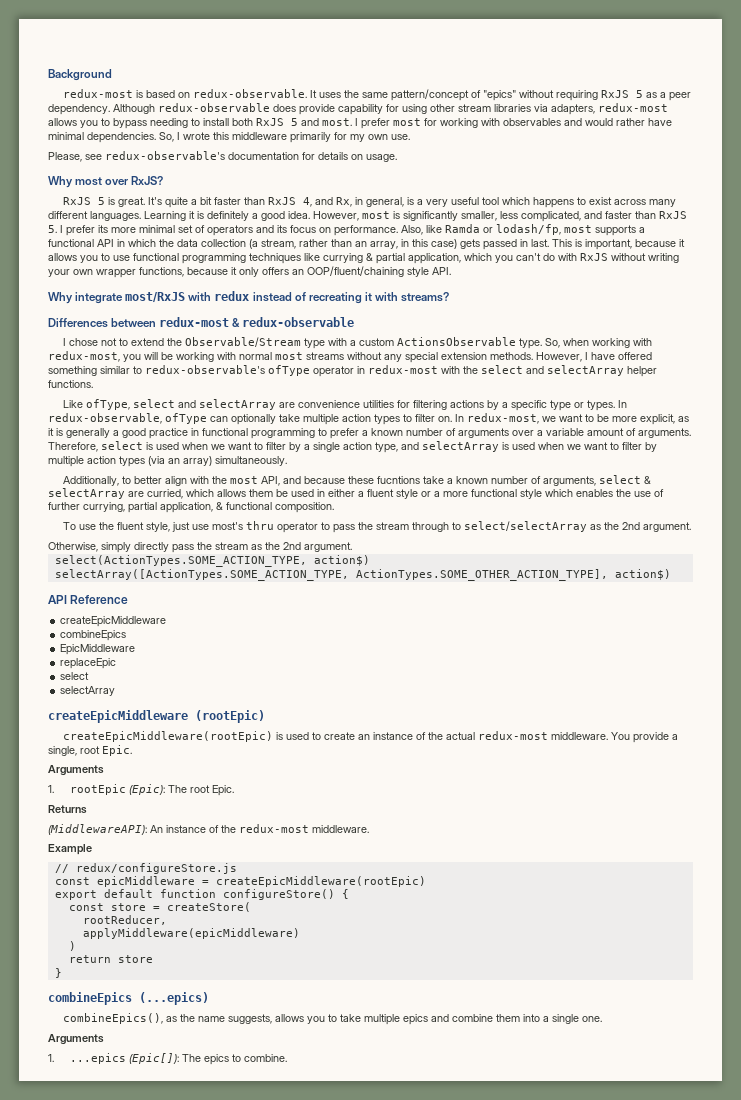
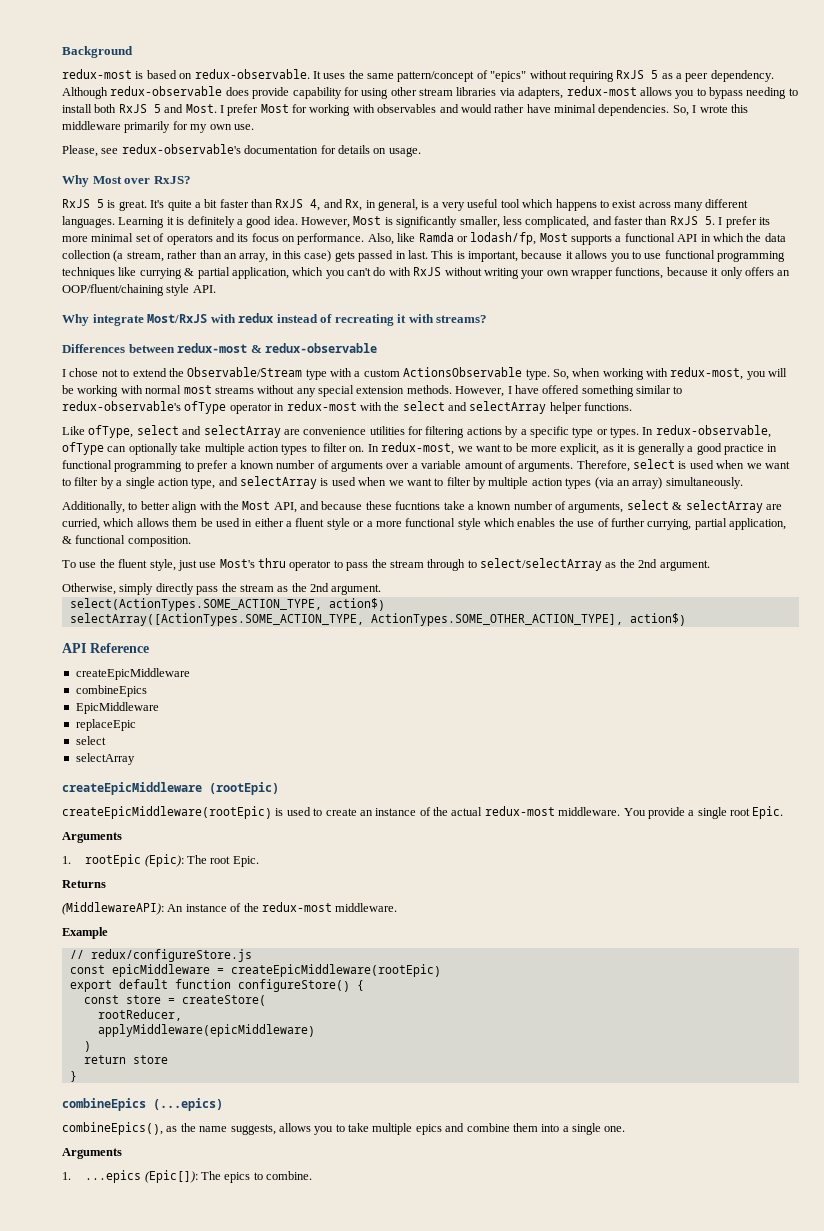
[322,118,421,129] most. I prefer most -> [185,104,289,116] Most. I prefer Most
[75,177,103,186] most -> [92,176,122,184] Most
[362,211,390,219] most -> [353,216,382,225] Most
[564,225,592,233] most -> [539,233,568,242] Most
[125,292,186,303] most/RxJS -> [147,314,208,323] Most/RxJS
[230,476,259,484] most -> [242,501,271,510] Most
[212,522,244,530] most's -> [219,559,255,568] Most's
[48,746,77,756] single, -> [697,807,727,819] single

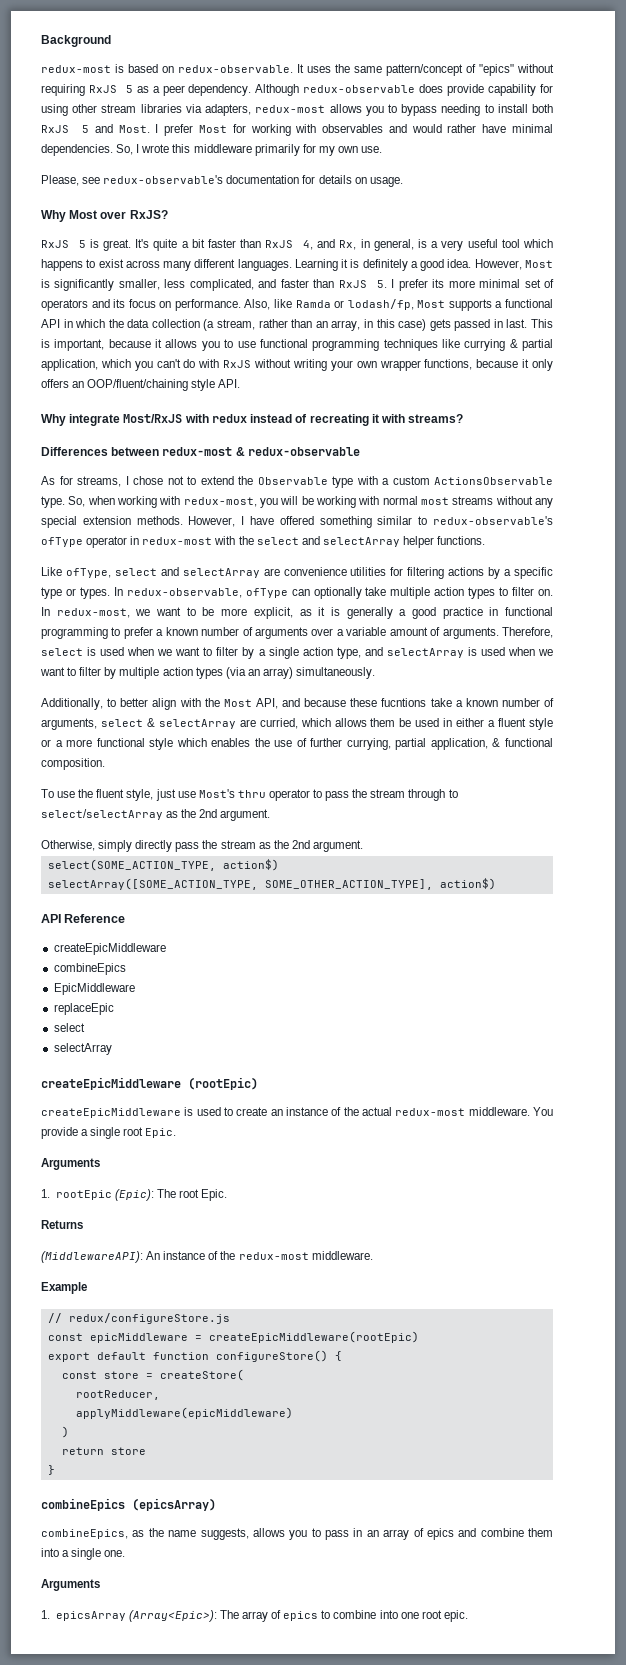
(378, 348) none -> [41,476,121,487] As for streams,
[187,367,303,377] Observable/Stream -> [257,477,328,485] Observable
[69,598,385,611] [69,613,623,626] select(ActionTypes.SOME_ACTION_TYPE, action$) // selectArray([ActionTypes.SOME_ACTION_TYPE, ActionTypes.SOME_OTHER_ACTION_TYPE], -> [47,859,279,871] [47,878,433,890] select(SOME_ACTION_TYPE, action$) // selectArray([SOME_ACTION_TYPE, SOME_OTHER_ACTION_TYPE],
[62,806,272,819] createEpicMiddleware(rootEpic) -> [41,1108,181,1118] createEpicMiddleware
[153,1098,223,1111] [62,1122,163,1135] (...epics) // combineEpics(), -> [132,1498,216,1511] [41,1529,128,1539] (epicsArray) // combineEpics,
[348,1123,413,1135] take multiple -> [325,1528,424,1540] pass in an array of
[85,1170,313,1183] ...epics (Epic[]): The epics to combine. -> [55,1610,468,1622] epicsArray (Array<Epic>): The array of epics to combine into one root epic.

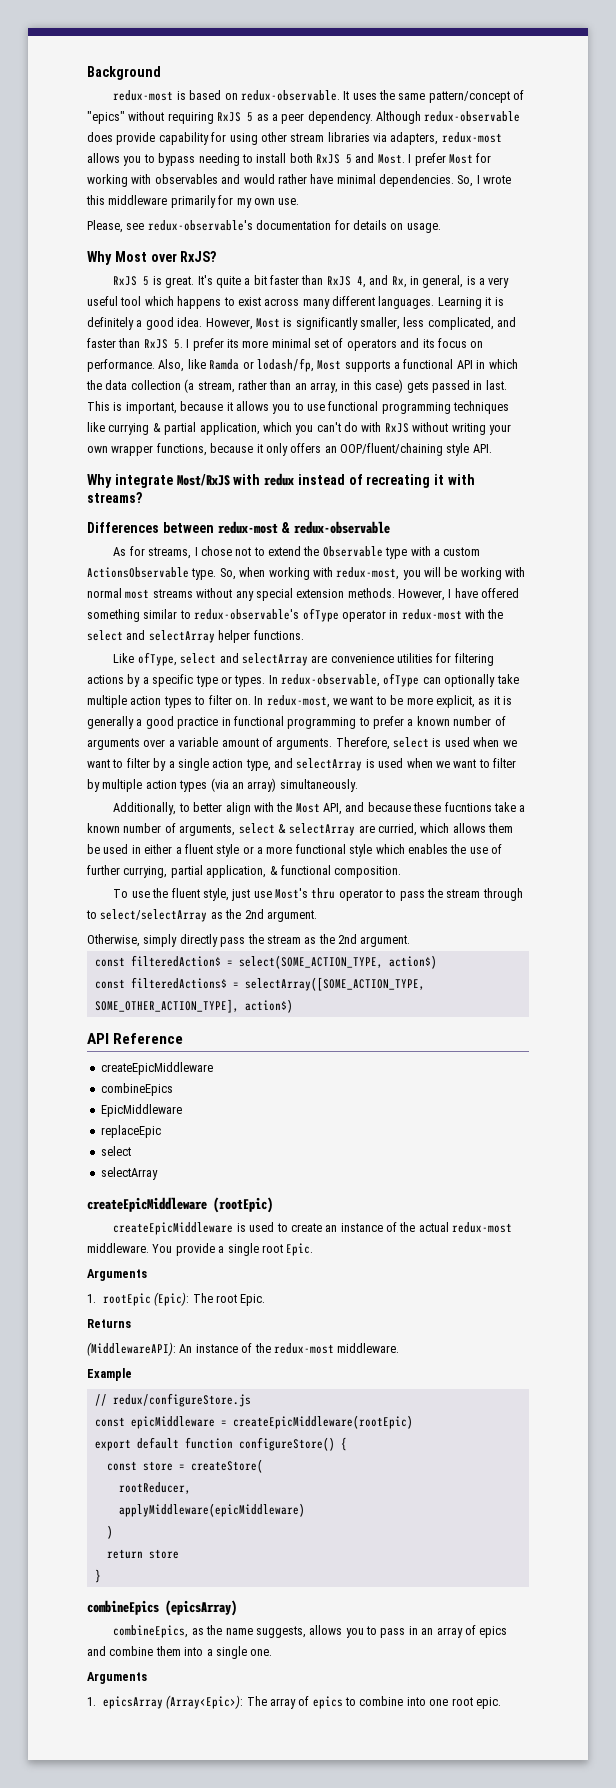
(363, 846) none -> [94,955,233,967] const filteredAction$ =
(279, 865) none -> [94,977,239,989] const filteredActions$ =

